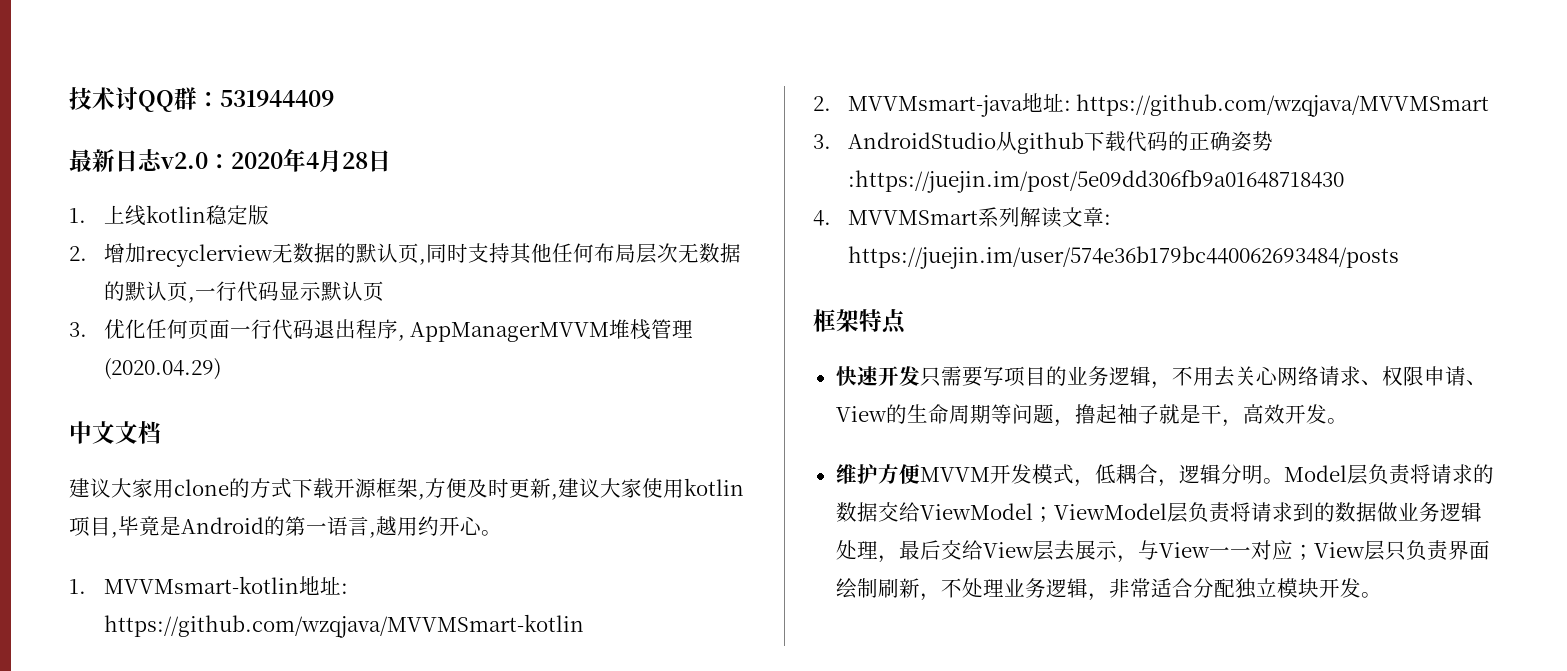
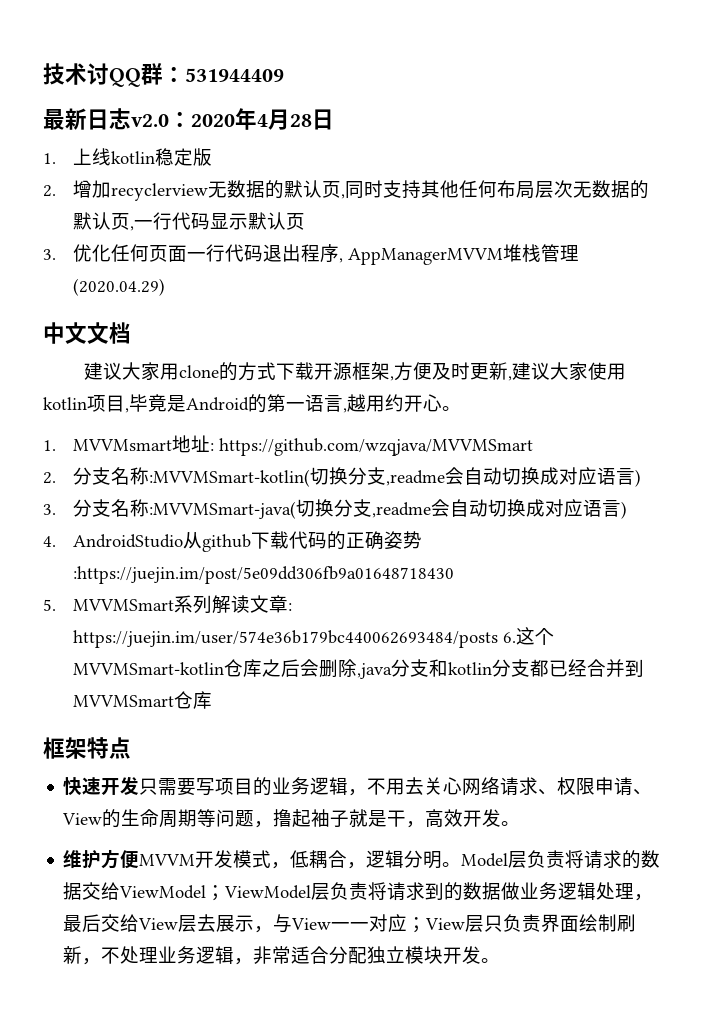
[103,576,348,595] [103,614,584,638] [813,93,1490,117] [813,134,831,149] MVVMsmart-kotlin地址: https://github.com/wzqjava/MVVMSmart-kotlin // 2. MVVMsmart-java地址: https://github.com/wzqjava/MVVMSmart // 3. -> [72,435,533,456] [43,467,641,487] [43,499,627,519] [43,536,56,547] MVVMsmart地址: https://github.com/wzqjava/MVVMSmart // 2.分支名称:MVVMSmart-kotlin(切换分支,readme会自动切换成对应语言) // 3.分支名称:MVVMSmart-java(切换分支,readme会自动切换成对应语言) // 4.
[813,210,831,226] 4. -> [43,599,56,611] 5.
(1399, 257) none -> [502,627,554,645] [72,659,644,679] [72,691,212,709] 6.这个MVVMSmart-kotlin仓库之后会删除,java分支和kotlin分支都已经合并到MVVMSmart仓库

